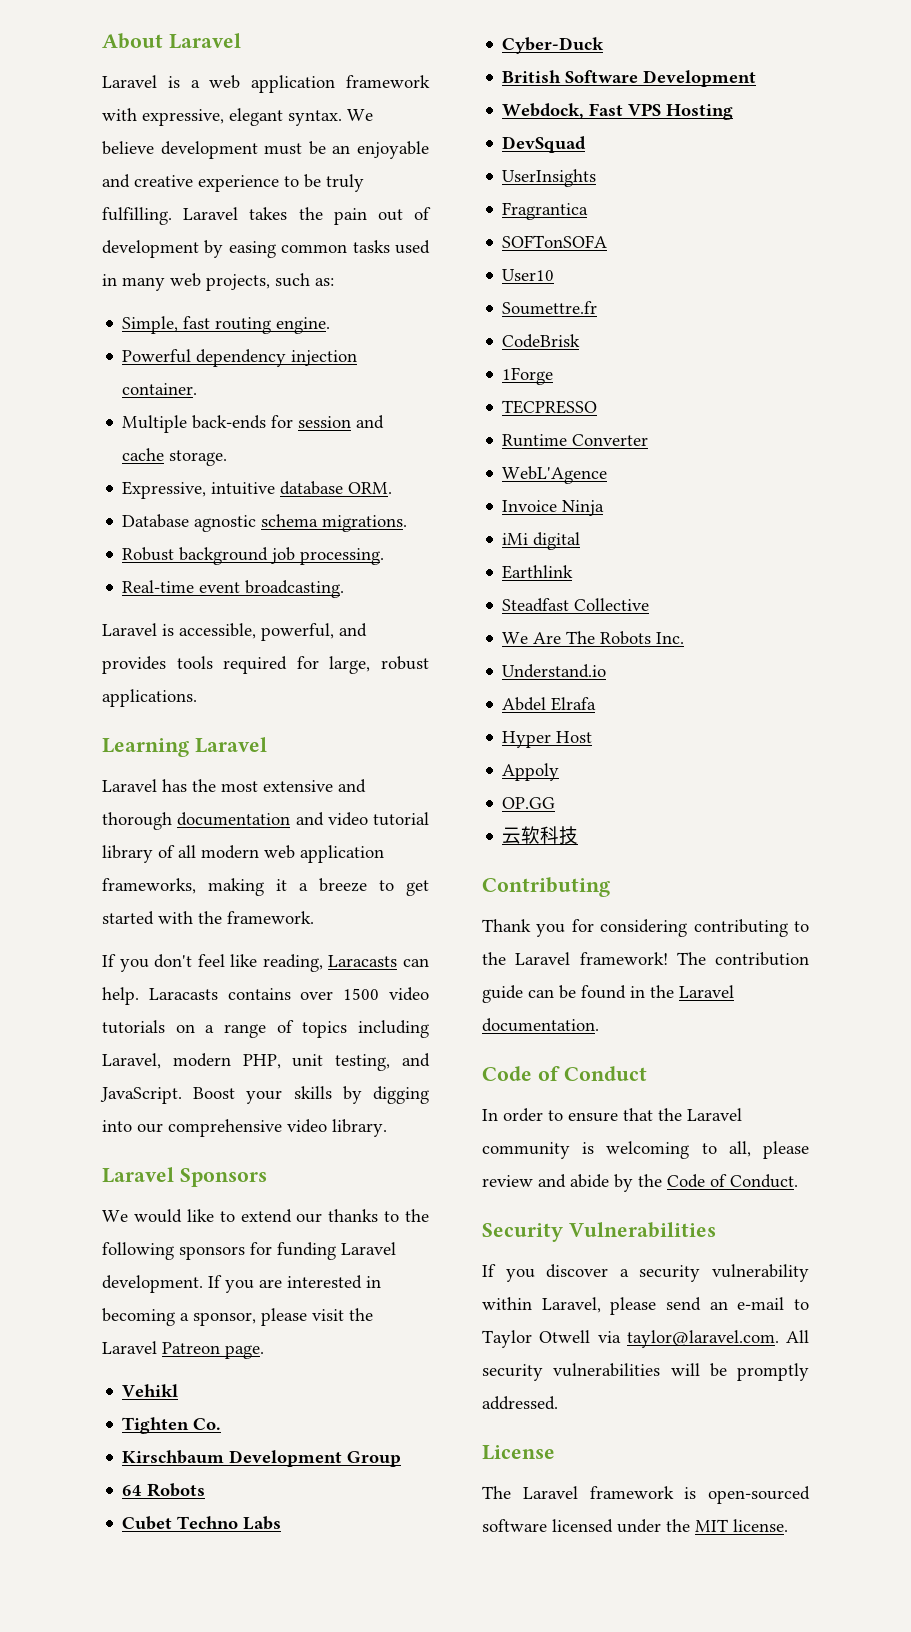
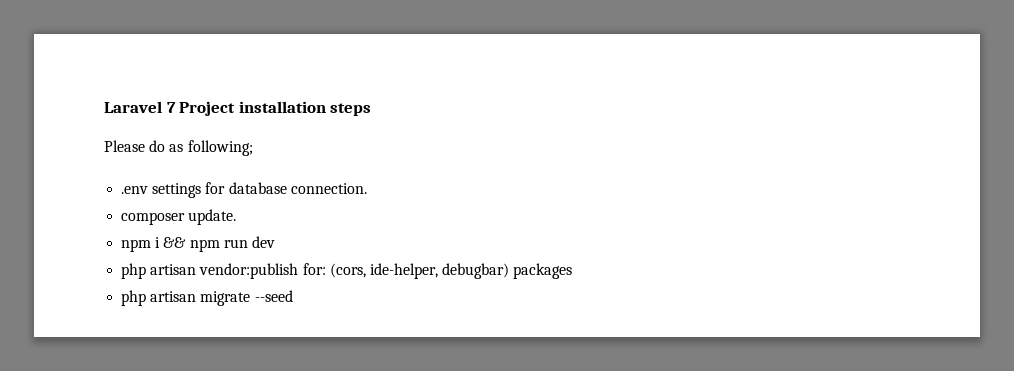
[102,33,241,49] [102,75,430,93] [102,108,373,126] [102,141,429,159] [102,174,364,192] [102,207,431,225] [102,240,430,258] [102,273,334,291] [122,316,331,334] [122,349,358,367] [122,383,198,395] [122,415,385,433] [122,448,228,466] [122,481,393,499] [122,514,408,532] [122,547,385,565] [122,580,345,598] [102,623,367,641] [102,656,429,674] [102,689,197,707] [102,737,267,757] [102,779,366,793] [102,812,429,830] [102,845,384,863] [102,878,429,896] [102,911,314,925] [102,954,429,972] [102,987,430,1005] [102,1020,429,1038] [102,1053,431,1071] [100,1086,429,1104] [102,1119,387,1137] [102,1167,267,1187] [102,1209,429,1223] [102,1242,396,1260] [102,1275,381,1293] [102,1308,373,1326] [102,1341,264,1359] [122,1384,179,1397] [122,1417,222,1434] [122,1450,402,1467] [122,1483,206,1497] [122,1516,282,1530] [502,37,605,54] [502,70,757,87] [502,103,734,120] [502,136,587,153] [502,169,597,187] [502,202,589,220] [502,235,608,248] [502,269,555,281] [502,301,598,315] [502,334,581,348] [502,367,554,385] [502,400,598,414] [502,434,649,447] [502,466,608,484] [502,500,605,516] [502,532,581,550] [502,565,574,579] [502,598,650,612] [502,631,685,645] [502,664,607,678] [502,697,597,711] [502,731,593,748] [502,763,560,781] [502,797,556,809] [502,826,579,845] [482,877,610,897] [482,919,809,937] [482,952,809,966] [482,985,734,1003] [482,1018,599,1032] [482,1066,647,1081] [482,1108,742,1122] [482,1141,809,1159] [482,1174,798,1192] [482,1222,716,1242] [482,1264,809,1282] [482,1297,809,1315] [482,1330,809,1348] [482,1363,809,1381] [482,1396,558,1410] [482,1445,555,1460] [482,1486,810,1504] [482,1519,788,1533] About Laravel // Laravel is a web application framework with expressive, elegant syntax. We believe development must be an enjoyable and creative experience to be truly fulfilling. Laravel takes the pain out of development by easing common tasks used in many web projects, such as: // Simple, fast routing engine. // Powerful dependency injection container. // Multiple back-ends for session and cache storage. // Expressive, intuitive database ORM. // Database agnostic schema migrations. // Robust background job processing. // Real-time event broadcasting. // Laravel is accessible, powerful, and provides tools required for large, robust applications. // Learning Laravel // Laravel has the most extensive and thorough documentation and video tutorial library of all modern web application frameworks, making it a breeze to get started with the framework. // If you don't feel like reading, Laracasts can help. Laracasts contains over 1500 video tutorials on a range of topics including Laravel, modern PHP, unit testing, and JavaScript. Boost your skills by digging into our comprehensive video library. // Laravel Sponsors // We would like to extend our thanks to the following sponsors for funding Laravel development. If you are interested in becoming a sponsor, please visit the Laravel Patreon page. // Vehikl // Tighten Co. // Kirschbaum Development Group // 64 Robots // Cubet Techno Labs // Cyber-Duck // British Software Development // Webdock, Fast VPS Hosting // DevSquad // UserInsights // Fragrantica // SOFTonSOFA // User10 // Soumettre.fr // CodeBrisk // 1Forge // TECPRESSO // Runtime Converter // WebL'Agence // Invoice Ninja // iMi digital // Earthlink // Steadfast Collective // We Are The Robots Inc. // Understand.io // Abdel Elrafa // Hyper Host // Appoly // OP.GG // 云软科技 // Contributing // Thank you for considering contributing to the Laravel framework! The contribution guide can be found in the Laravel documentation. // Code of Conduct // In order to ensure that the Laravel community is welcoming to all, please review and abide by the Code of Conduct. // Security Vulnerabilities // If you discover a security vulnerability within Laravel, please send an e-mail to Taylor Otwell via taylor@laravel.com. All security vulnerabilities will be promptly addressed. // License // The Laravel framework is open-sourced software licensed under the MIT license. -> [104,101,372,116] [104,140,253,156] [121,182,367,198] [121,209,237,225] [121,236,275,252] [121,263,573,279] [121,290,293,306] Laravel 7 Project installation steps // Please do as following; // .env settings for database connection. // composer update. // npm i && npm run dev // php artisan vendor:publish for: (cors, ide-helper, debugbar) packages // php artisan migrate --seed

